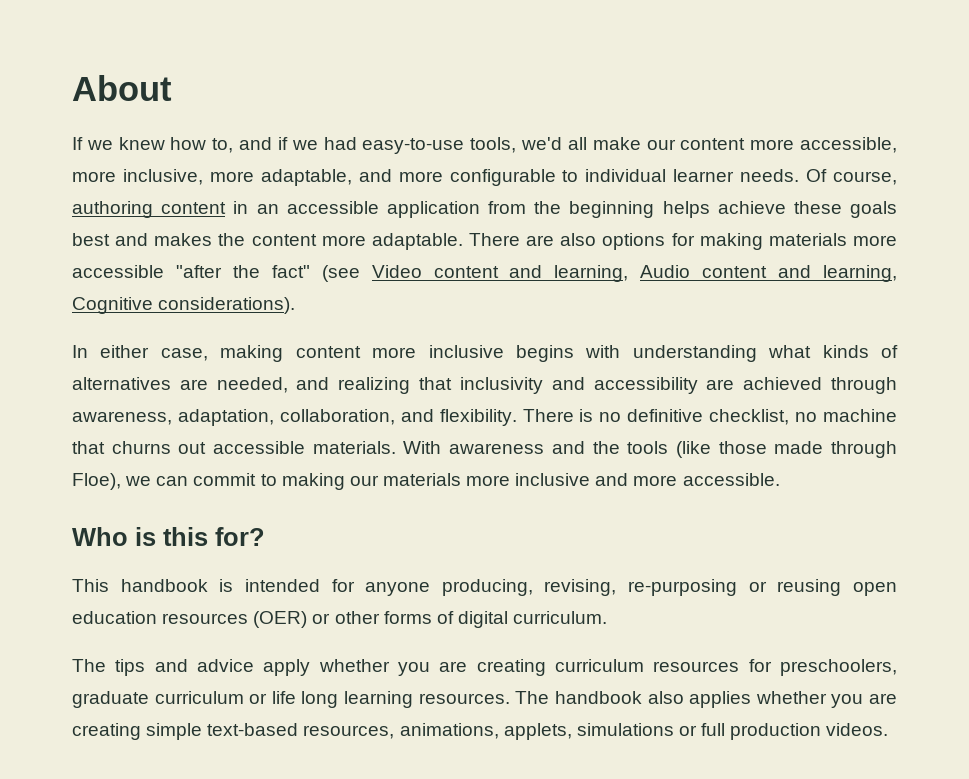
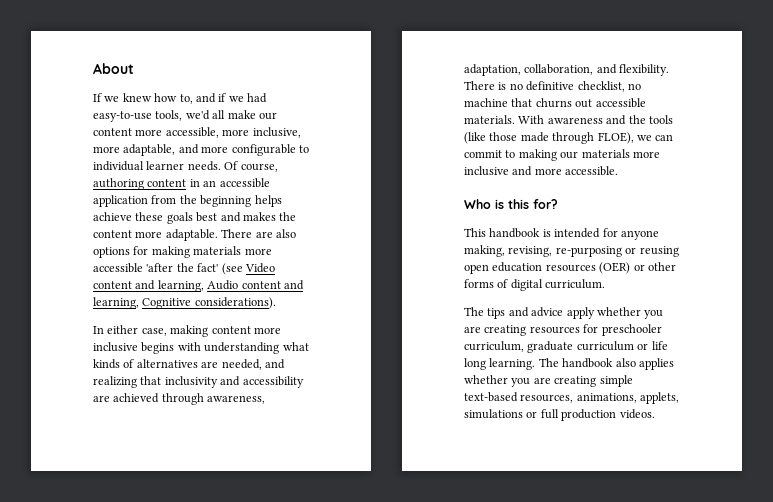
[175,265,310,278] "after the fact" -> [146,263,219,272] 'after the fact'
[72,473,121,490] Floe), -> [597,132,634,144] FLOE),
[441,579,533,596] producing, -> [464,245,505,257] making,
[555,659,644,672] curriculum -> (527, 330) none
[780,659,898,676] preschoolers, -> [601,324,662,336] [464,341,524,352] preschooler curriculum,
[344,691,510,708] learning resources. -> [489,358,536,370] learning.

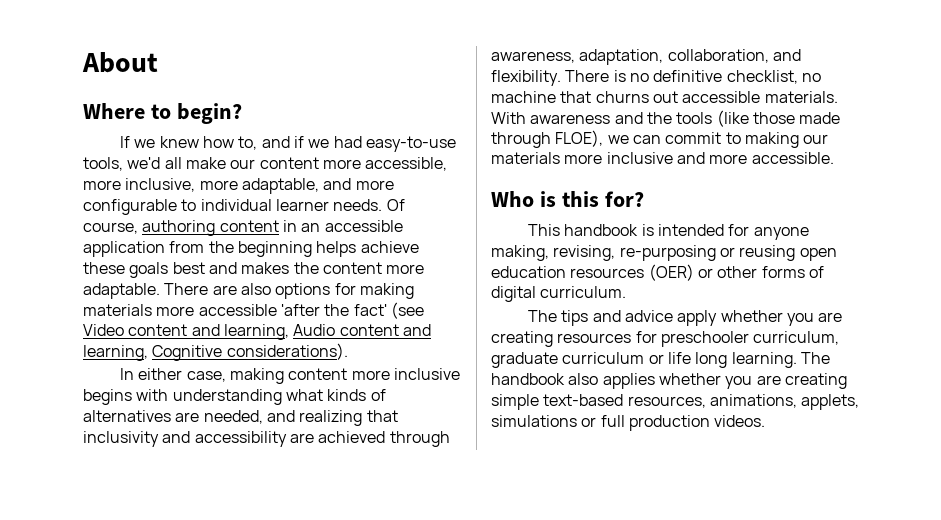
(134, 68) none -> [83,103,242,124] // Where to begin?

